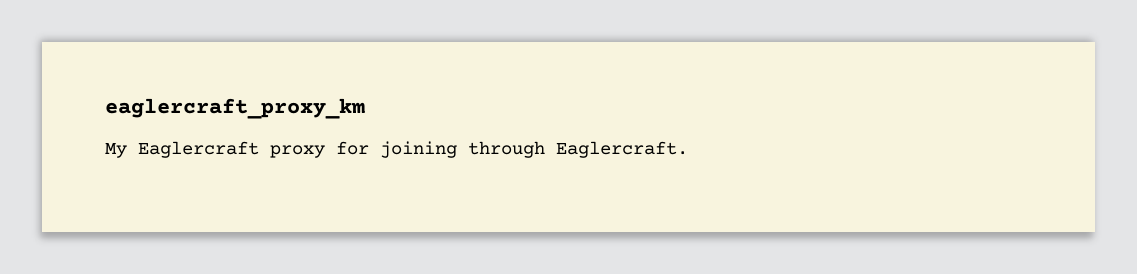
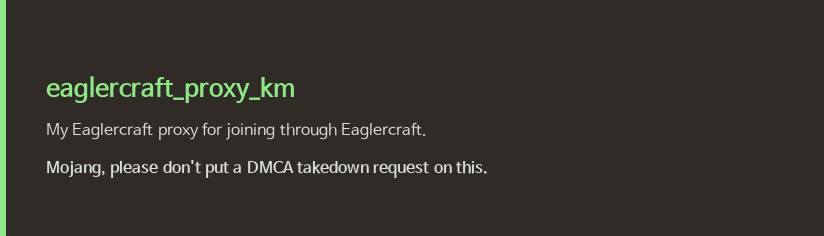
(688, 149) none -> [46,160,488,178] // Mojang, please don't put a DMCA takedown request on this.

